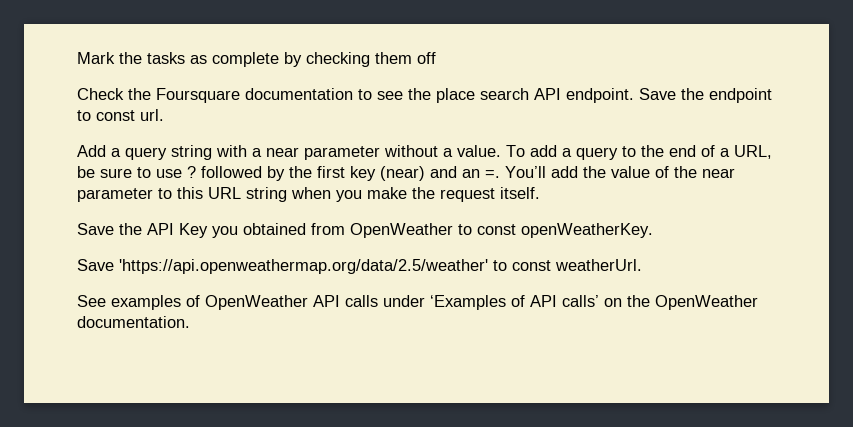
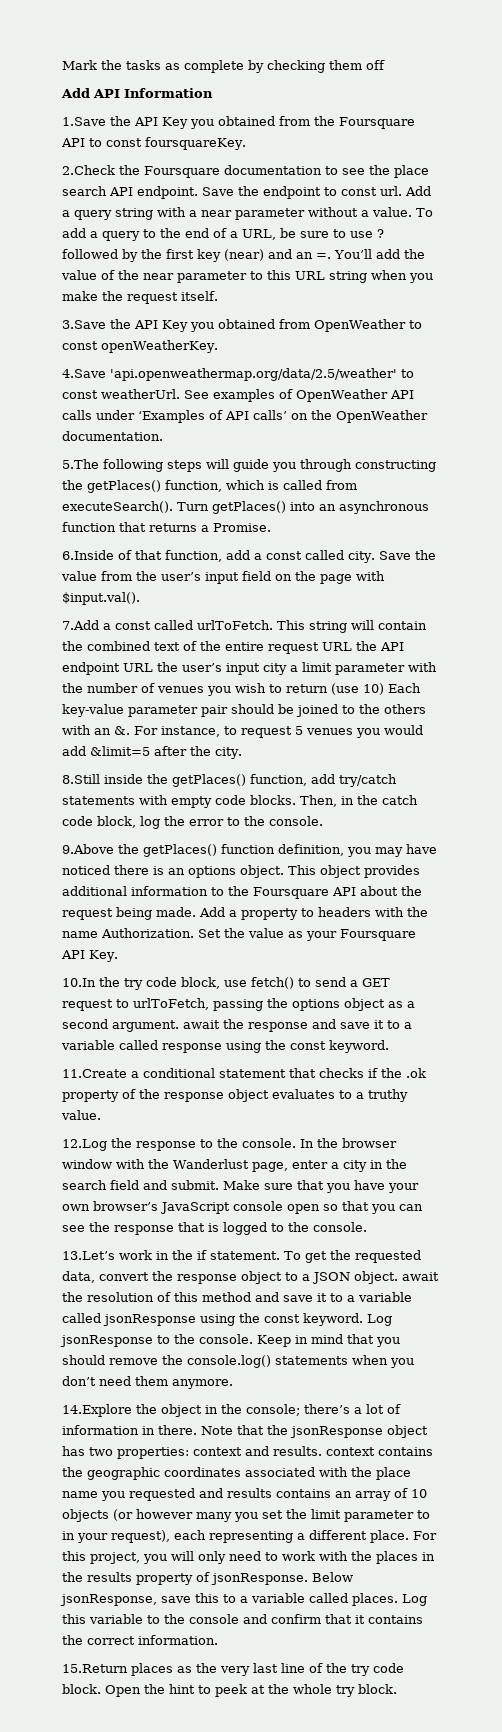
[77,88,124,100] Check -> [61,88,213,98] [62,116,415,129] [61,137,246,150] [62,165,115,175] Add API Information // 1.Save the API Key you obtained from the Foursquare API to const foursquareKey. // 2.Check
(164, 115) // -> (402, 191) none
[77,223,114,235] Save -> [62,320,106,329] 3.Save
[77,259,488,274] Save 'https://api.openweathermap.org/data/2.5/weather' -> [62,368,397,381] 4.Save 'api.openweathermap.org/data/2.5/weather'
(642, 265) // -> (180, 394) none
(190, 322) none -> [62,459,436,472] [62,480,357,493] [62,501,429,514] [62,522,271,532] [62,550,436,563] [61,571,385,584] [62,592,140,605] [62,620,427,633] [62,641,404,654] [62,662,437,675] [62,683,421,696] [62,704,426,717] [62,725,423,738] [62,746,242,759] [62,774,397,787] [62,795,418,808] [62,816,323,829] [62,844,437,857] [62,865,420,878] [62,886,422,899] [62,907,428,920] [62,928,416,941] [61,950,118,962] [62,977,390,990] [62,998,415,1011] [62,1019,412,1032] [61,1040,389,1053] [62,1068,426,1078] [62,1089,408,1102] [61,1110,101,1120] [62,1138,397,1151] [62,1159,407,1172] [62,1180,419,1193] [62,1201,423,1214] [62,1222,367,1235] [62,1250,421,1263] [62,1271,439,1284] [62,1292,412,1302] [62,1313,392,1326] [60,1334,400,1347] [62,1355,414,1368] [62,1376,233,1389] [62,1404,401,1417] [62,1425,428,1438] [62,1446,433,1459] [62,1467,411,1480] [62,1488,427,1501] [62,1509,430,1522] [62,1530,437,1543] [62,1551,435,1564] [62,1572,353,1585] [60,1593,427,1606] [62,1614,423,1624] [62,1635,218,1645] [62,1663,404,1676] [62,1684,397,1697] // 5.The following steps will guide you through constructing the getPlaces() function, which is called from executeSearch(). Turn getPlaces() into an asynchronous function that returns a Promise. // 6.Inside of that function, add a const called city. Save the value from the user’s input field on the page with $input.val(). // 7.Add a const called urlToFetch. This string will contain the combined text of the entire request URL the API endpoint URL the user’s input city a limit parameter with the number of venues you wish to return (use 10) Each key-value parameter pair should be joined to the others with an &. For instance, to request 5 venues you would add &limit=5 after the city. // 8.Still inside the getPlaces() function, add try/catch statements with empty code blocks. Then, in the catch code block, log the error to the console. // 9.Above the getPlaces() function definition, you may have noticed there is an options object. This object provides additional information to the Foursquare API about the request being made. Add a property to headers with the name Authorization. Set the value as your Foursquare API Key. // 10.In the try code block, use fetch() to send a GET request to urlToFetch, passing the options object as a second argument. await the response and save it to a variable called response using the const keyword. // 11.Create a conditional statement that checks if the .ok property of the response object evaluates to a truthy value. // 12.Log the response to the console. In the browser window with the Wanderlust page, enter a city in the search field and submit. Make sure that you have your own browser’s JavaScript console open so that you can see the response that is logged to the console. // 13.Let’s work in the if statement. To get the requested data, convert the response object to a JSON object. await the resolution of this method and save it to a variable called jsonResponse using the const keyword. Log jsonResponse to the console. Keep in mind that you should remove the console.log() statements when you don’t need them anymore. // 14.Explore the object in the console; there’s a lot of information in there. Note that the jsonResponse object has two properties: context and results. context contains the geographic coordinates associated with the place name you requested and results contains an array of 10 objects (or however many you set the limit parameter to in your request), each representing a different place. For this project, you will only need to work with the places in the results property of jsonResponse. Below jsonResponse, save this to a variable called places. Log this variable to the console and confirm that it contains the correct information. // 15.Return places as the very last line of the try code block. Open the hint to peek at the whole try block.

